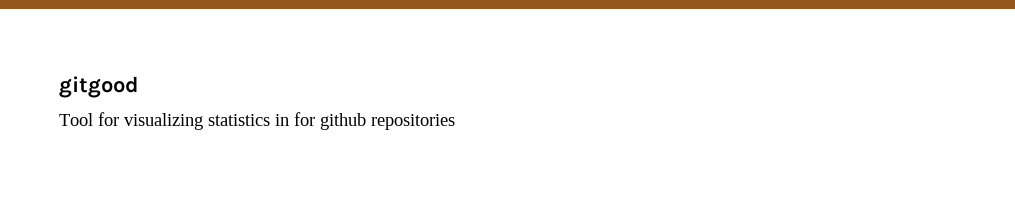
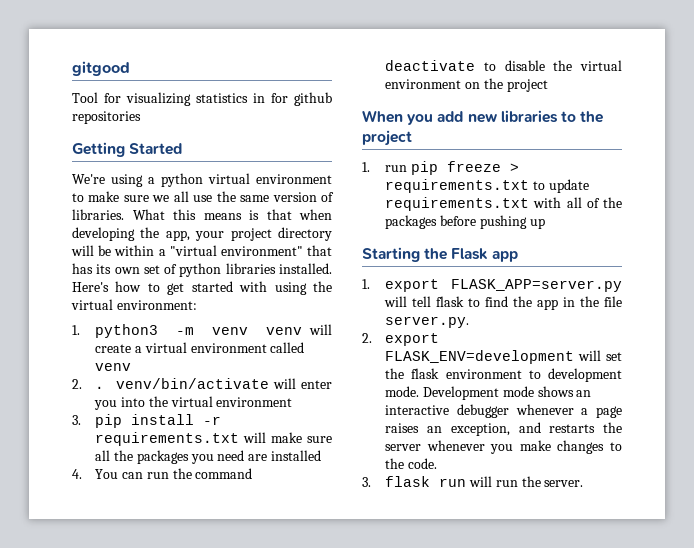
(455, 122) none -> [72,142,183,157] [72,173,332,187] [72,191,335,202] [72,209,332,220] [72,227,332,241] [71,245,332,256] [72,263,332,277] [72,281,332,295] [71,299,197,310] [72,324,332,338] [95,342,305,353] [95,363,132,371] [72,378,332,389] [94,396,293,410] [72,414,222,428] [95,432,332,446] [95,450,321,464] [72,468,253,479] [385,60,622,71] [385,78,548,92] [362,110,604,125] [362,130,412,146] [362,161,520,175] [385,179,589,193] [385,197,622,211] [385,215,545,229] [362,247,518,262] [362,279,622,292] [384,296,622,310] [385,316,470,328] [362,333,440,346] [385,350,622,364] [385,368,622,382] [385,386,592,400] [385,404,622,418] [385,422,622,436] [385,440,622,454] [385,458,438,469] [362,476,584,487] // Getting Started // We're using a python virtual environment to make sure we all use the same version of libraries. What this means is that when developing the app, your project directory will be within a "virtual environment" that has its own set of python libraries installed. Here's how to get started with using the virtual environment: // 1. python3 -m venv venv will create a virtual environment called venv // 2. . venv/bin/activate will enter you into the virtual environment // 3. pip install -r requirements.txt will make sure all the packages you need are installed // 4. You can run the command deactivate to disable the virtual environment on the project // When you add new libraries to the project // 1. run pip freeze > requirements.txt to update requirements.txt with all of the packages before pushing up // Starting the Flask app // 1. export FLASK_APP=server.py will tell flask to find the app in the file server.py. // 2. export FLASK_ENV=development will set the flask environment to development mode. Development mode shows an interactive debugger whenever a page raises an exception, and restarts the server whenever you make changes to the code. // 3. flask run will run the server.

